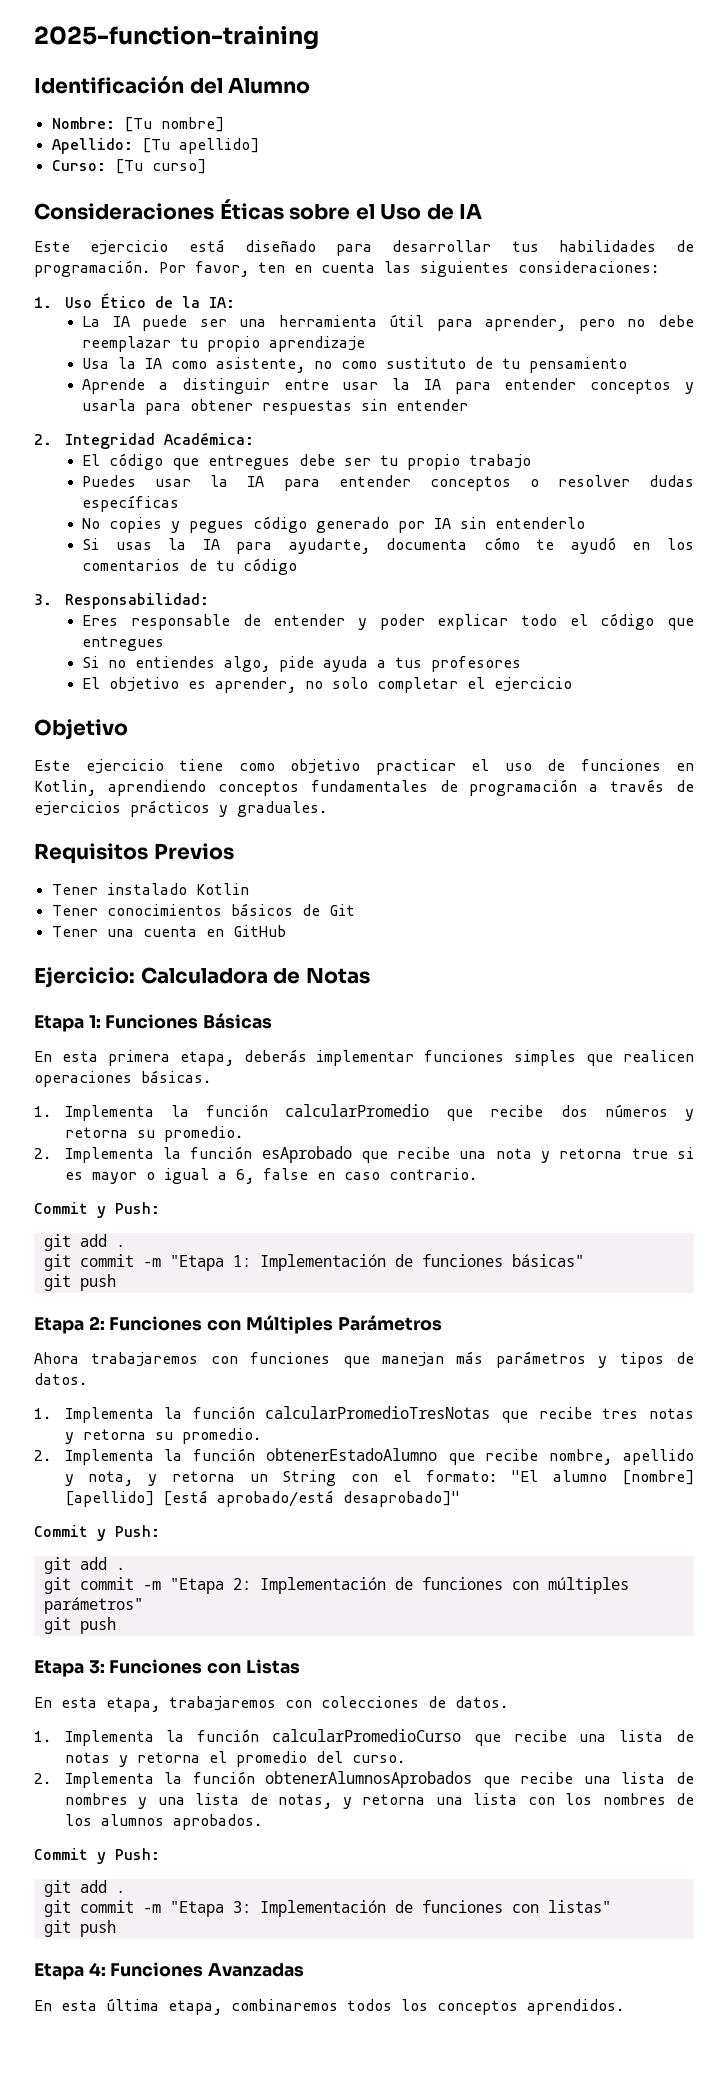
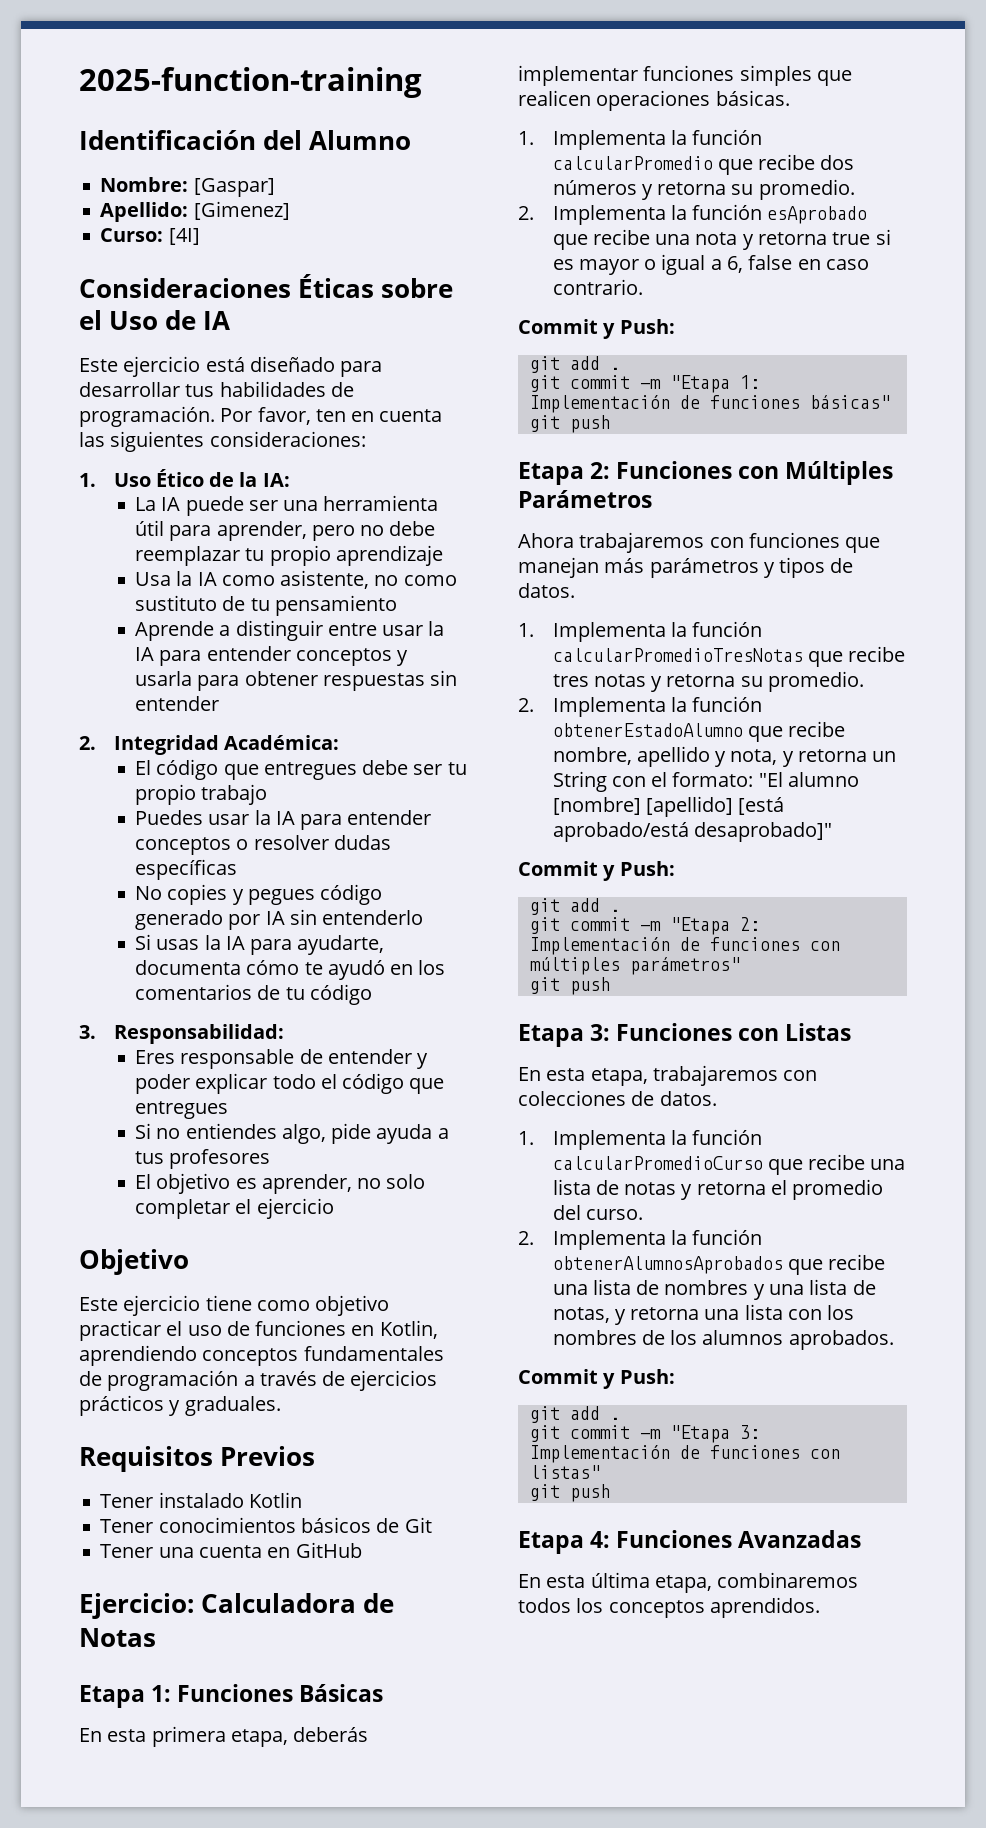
[123,117,224,132] [Tu nombre] -> [193,178,275,197] [Gaspar]
[141,138,259,154] [Tu apellido] -> [193,201,290,220] [Gimenez]
[114,159,206,174] [Tu curso] -> [168,228,200,245] [4I]

